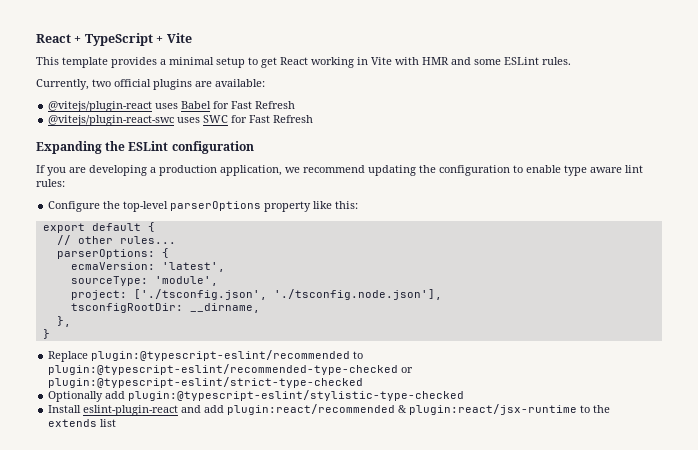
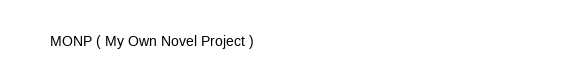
[36,33,192,46] [36,57,571,68] [36,79,265,90] [48,101,296,112] [48,115,314,126] [36,141,254,154] [36,165,643,176] [36,179,65,187] [48,201,359,212] [42,222,155,233] [56,235,176,245] [56,248,169,259] [70,262,225,272] [70,276,218,286] [70,289,442,300] [70,303,260,313] [56,316,71,327] [42,329,50,339] [48,350,364,362] [48,364,414,375] [48,377,364,388] [48,390,465,402] [48,404,611,416] [48,419,117,427] React + TypeScript + Vite // This template provides a minimal setup to get React working in Vite with HMR and some ESLint rules. // Currently, two official plugins are available: // @vitejs/plugin-react uses Babel for Fast Refresh // @vitejs/plugin-react-swc uses SWC for Fast Refresh // Expanding the ESLint configuration // If you are developing a production application, we recommend updating the configuration to enable type aware lint rules: // Configure the top-level parserOptions property like this: // export default { // // other rules... // parserOptions: { // ecmaVersion: 'latest', // sourceType: 'module', // project: ['./tsconfig.json', './tsconfig.node.json'], // tsconfigRootDir: __dirname, // }, // } // Replace plugin:@typescript-eslint/recommended to plugin:@typescript-eslint/recommended-type-checked or plugin:@typescript-eslint/strict-type-checked // Optionally add plugin:@typescript-eslint/stylistic-type-checked // Install eslint-plugin-react and add plugin:react/recommended & plugin:react/jsx-runtime to the extends list -> [50,35,254,49] MONP ( My Own Novel Project )

